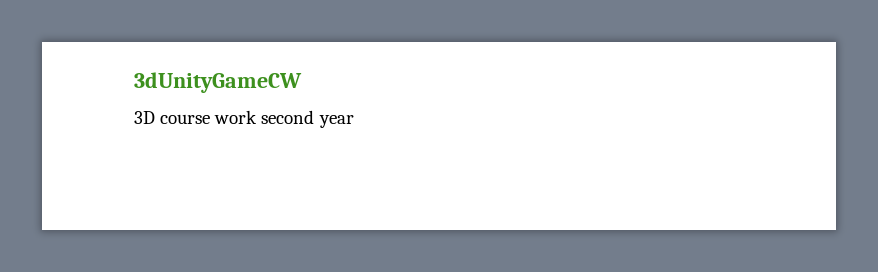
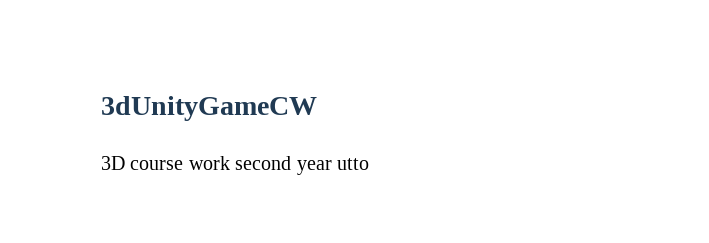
(354, 121) none -> [337,158,369,170] utto

